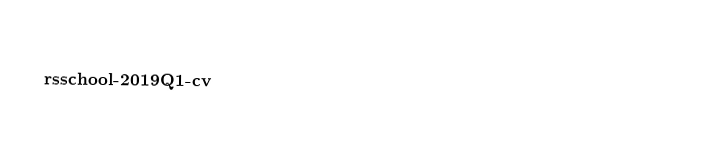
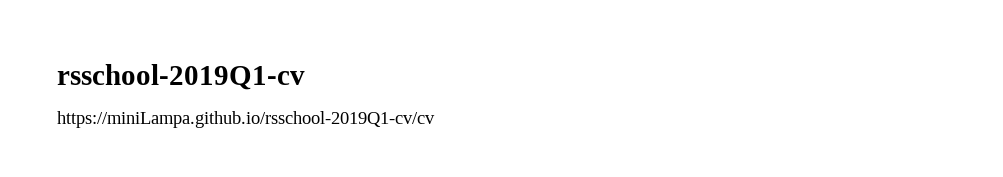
(212, 81) none -> [57,111,435,128] // https://miniLampa.github.io/rsschool-2019Q1-cv/cv

